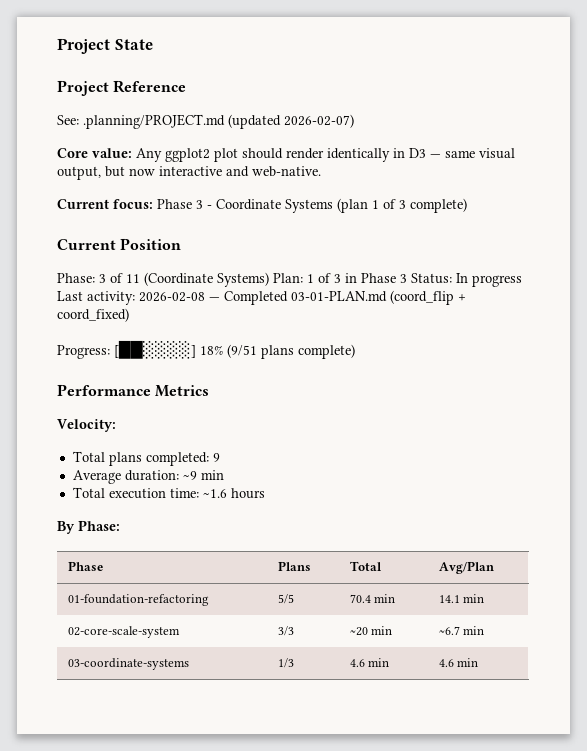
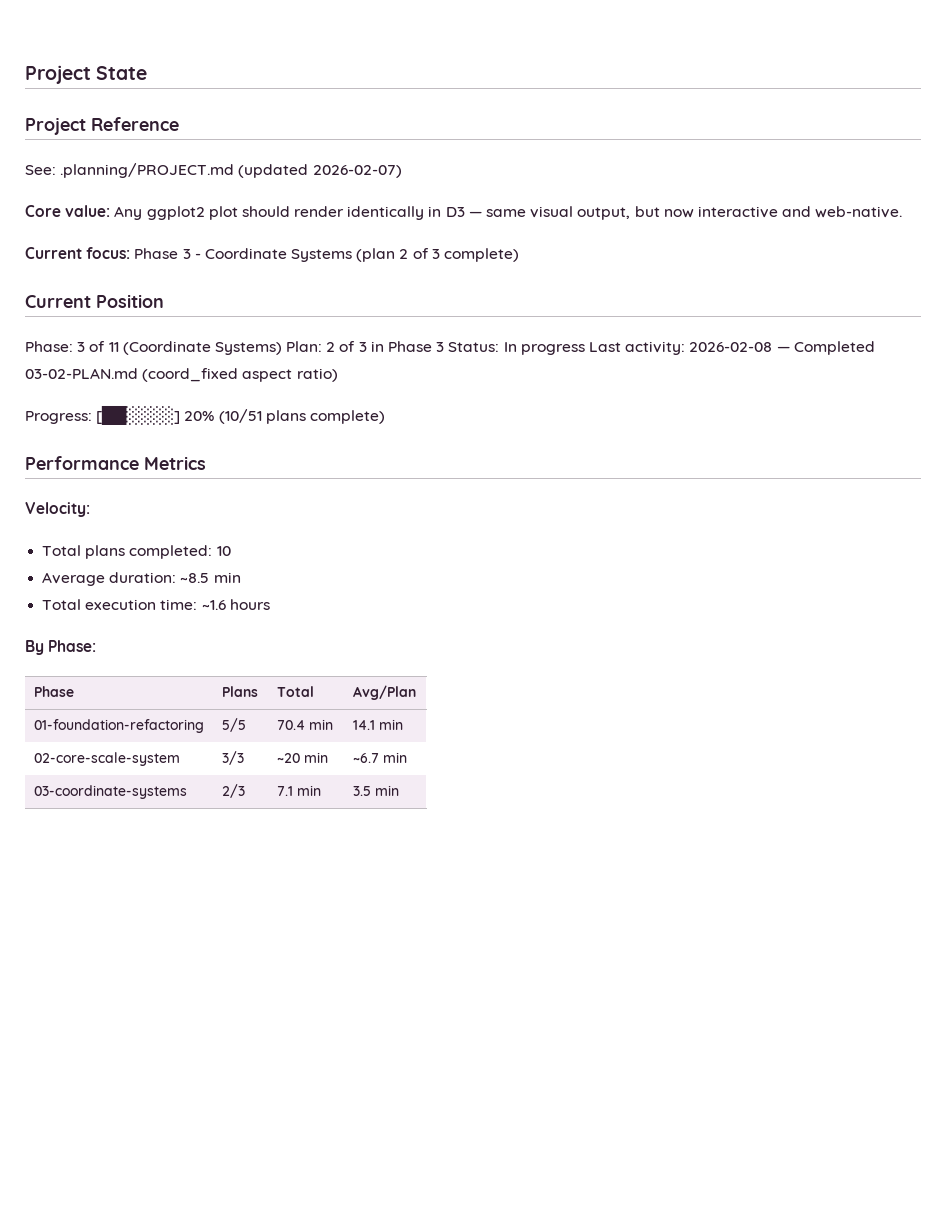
[372,200,379,209] 1 -> [399,249,409,259] 2
[307,274,314,283] 1 -> [326,342,336,352] 2
[291,290,466,305] [57,308,129,322] 03-01-PLAN.md (coord_flip + coord_fixed) -> [25,368,338,382] 03-02-PLAN.md (coord_fixed aspect ratio)
[200,344,257,358] 18% (9/51 -> [184,409,262,424] 20% (10/51
[212,453,220,462] 9 -> [216,546,231,556] 10
[182,471,197,480] ~9 -> [180,573,210,583] ~8.5
[277,658,294,668] [349,658,390,667] [438,659,454,667] 1/3 | 4.6 min | 4.6 -> [221,784,245,798] [276,785,321,796] [352,786,371,796] 2/3 | 7.1 min | 3.5

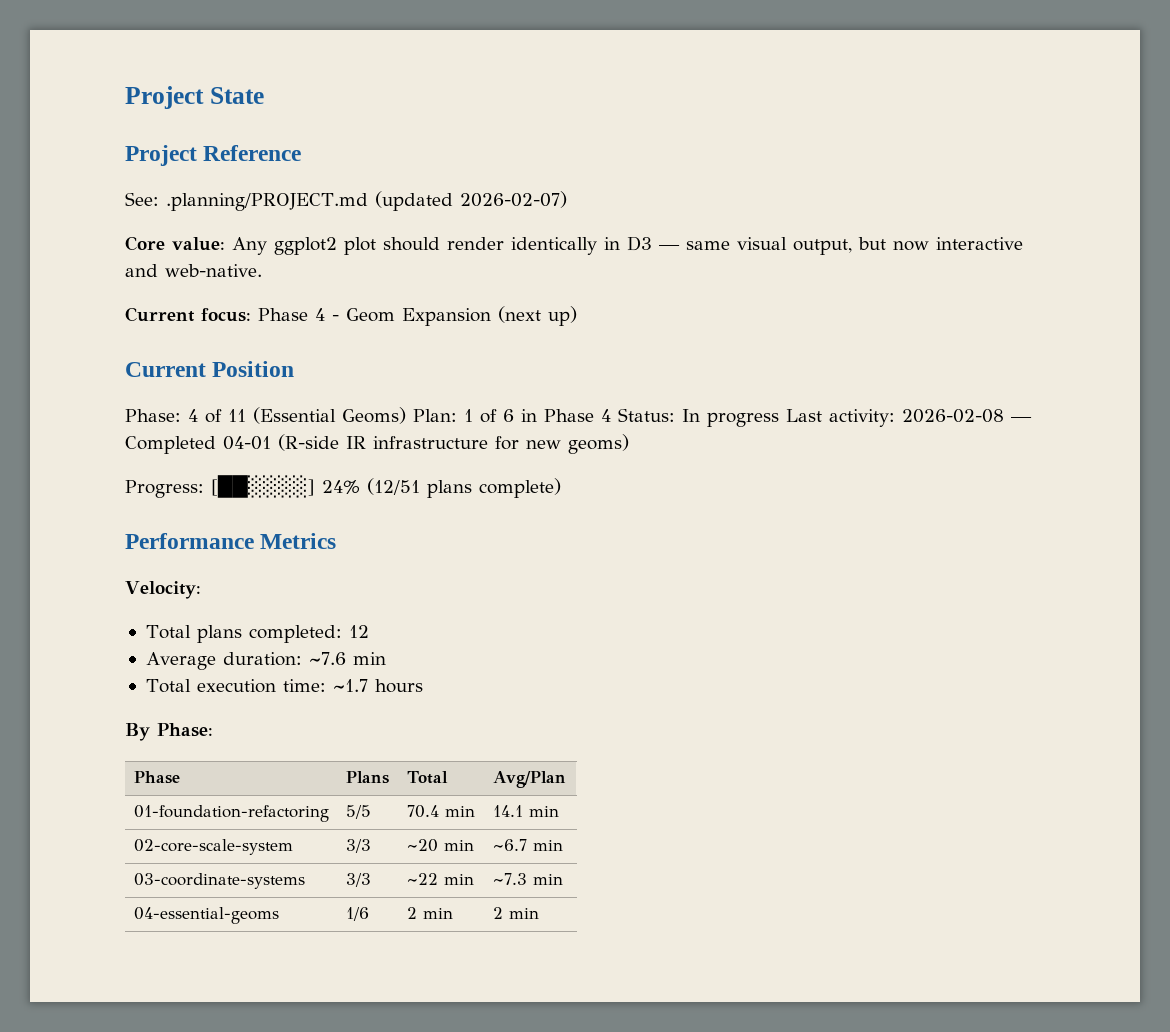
[182,248,520,262] 3 - Coordinate Systems (plan 2 of 3 complete) -> [315,306,577,326] 4 - Geom Expansion (next up)
[77,342,86,352] 3 -> [188,409,198,422] 4
[122,341,367,355] (Coordinate Systems) Plan: 2 of 3 -> [253,407,514,424] (Essential Geoms) Plan: 1 of 6
[436,342,445,352] 3 -> [601,409,611,422] 4
[25,368,338,382] 03-02-PLAN.md (coord_fixed aspect ratio) -> [223,434,629,454] 04-01 (R-side IR infrastructure for new geoms)
[184,409,262,424] 20% (10/51 -> [322,478,420,495] 24% (12/51
[216,546,231,556] 10 -> [348,625,369,638] 12
[180,573,210,583] ~8.5 -> [308,652,346,665] ~7.6
[201,600,226,610] ~1.6 -> [332,679,368,692] ~1.7
[221,784,245,798] [276,785,321,796] [352,785,399,796] 2/3 | 7.1 min | 3.5 min -> [345,873,371,887] [406,873,474,885] [492,873,563,885] [133,907,279,924] [345,907,369,921] [406,907,453,919] [492,907,539,919] 3/3 | ~22 min | ~7.3 min // 04-essential-geoms | 1/6 | 2 min | 2 min

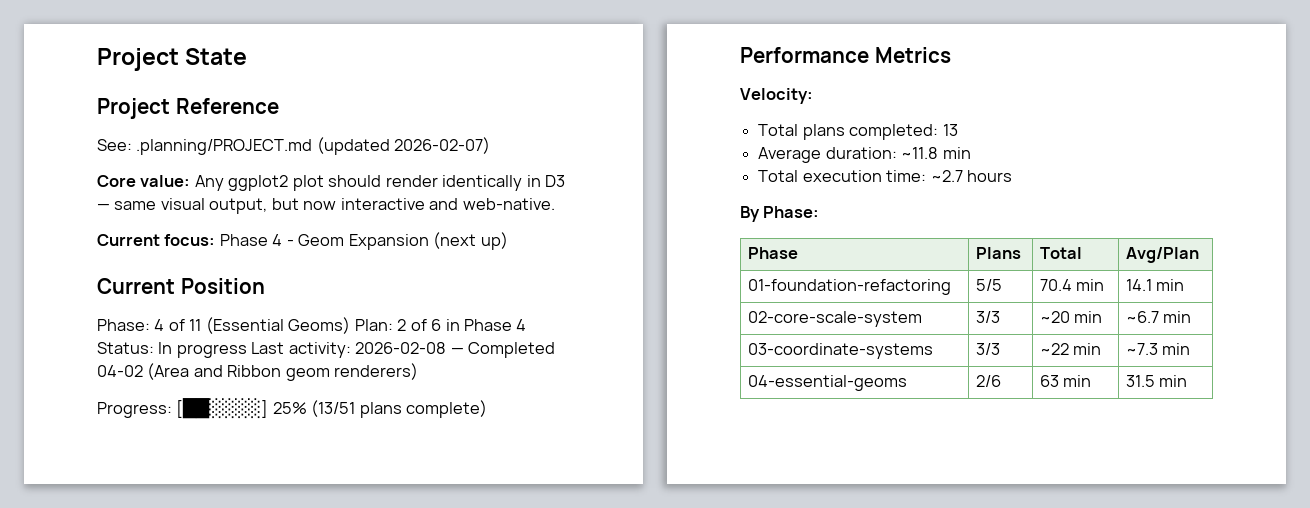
[464,409,473,422] 1 -> [397,319,407,331] 2
[223,434,629,454] 04-01 (R-side IR infrastructure for new geoms) -> [97,363,419,381] 04-02 (Area and Ribbon geom renderers)
[322,478,420,495] 24% (12/51 -> [272,400,356,417] 25% (13/51
[348,625,369,638] 12 -> [942,124,958,136] 13
[308,652,346,665] ~7.6 -> [901,147,939,159] ~11.8
[332,679,368,692] ~1.7 -> [930,170,963,182] ~2.7
[345,907,369,921] [406,907,453,919] [492,907,503,919] 1/6 | 2 min | 2 -> [975,375,1001,387] [1039,375,1092,387] [1125,375,1155,387] 2/6 | 63 min | 31.5

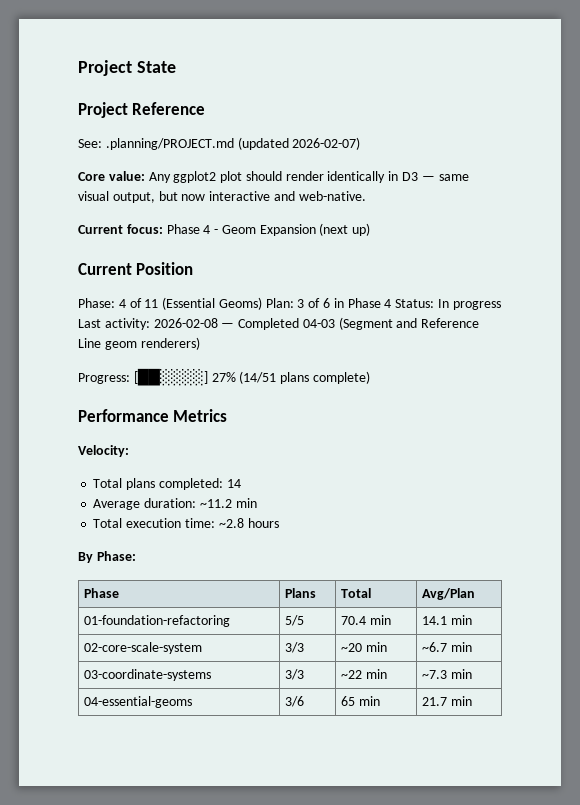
[397,319,407,331] 2 -> [297,299,305,308] 3
[97,363,282,380] 04-02 (Area and Ribbon -> [302,317,480,330] [78,338,101,348] 04-03 (Segment and Reference Line
[272,400,356,417] 25% (13/51 -> [211,371,277,384] 27% (14/51
[942,124,958,136] 13 -> [226,479,241,488] 14
[901,147,939,159] ~11.8 -> [199,499,232,508] ~11.2
[930,170,963,182] ~2.7 -> [218,518,244,528] ~2.8
[975,375,1001,387] [1039,375,1092,387] [1125,375,1155,387] 2/6 | 63 min | 31.5 -> [285,696,305,707] [341,696,381,706] [422,697,448,706] 3/6 | 65 min | 21.7

